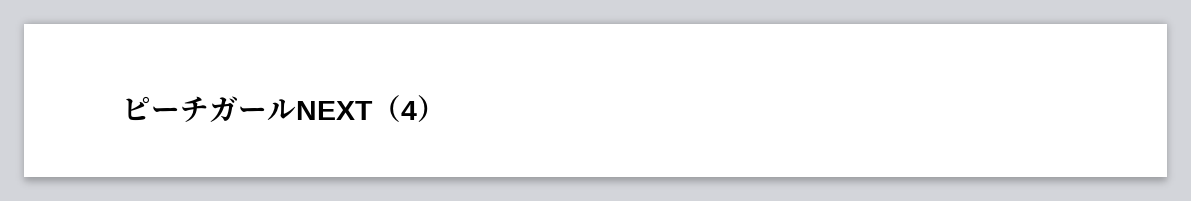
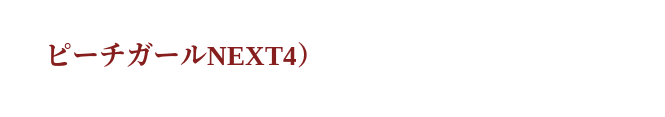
[296,95,417,122] NEXT（4 -> [207,47,297,65] NEXT4

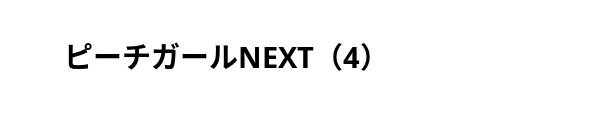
[207,47,297,65] NEXT4 -> [238,43,360,71] NEXT（4

